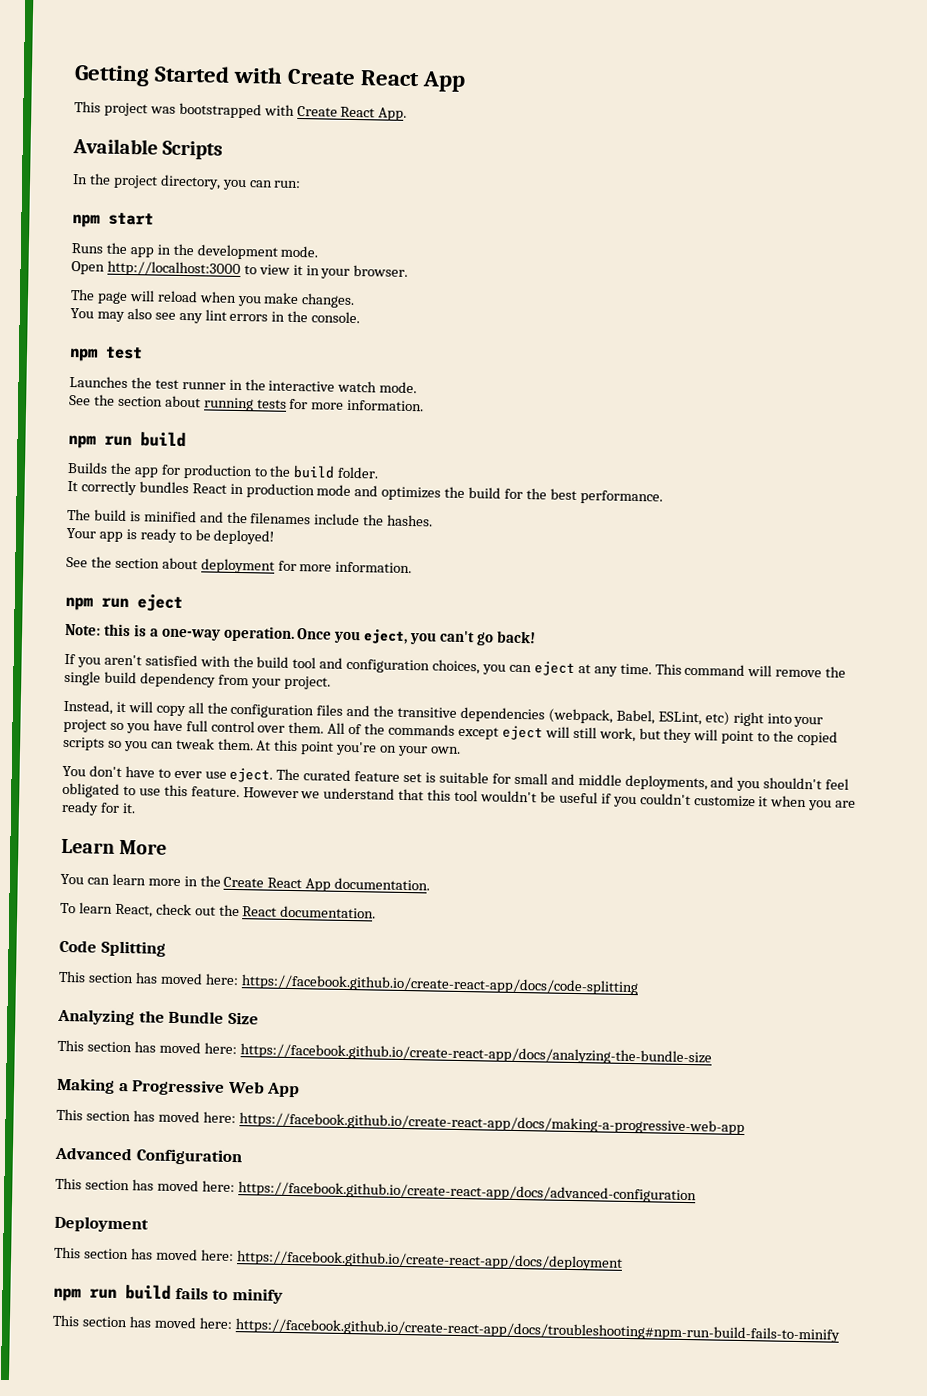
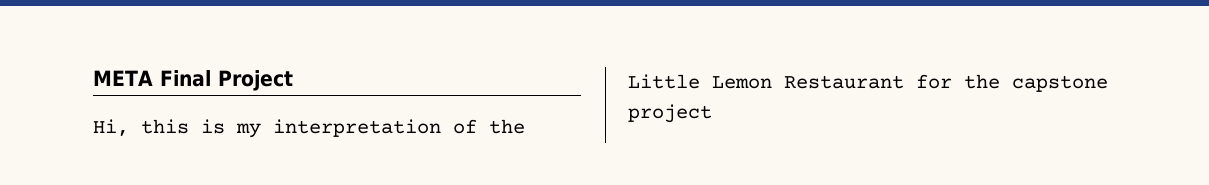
[74,65,467,92] [74,101,408,121] [72,138,224,160] [72,173,302,191] [72,212,154,228] [71,242,319,260] [71,260,409,279] [70,289,356,309] [70,308,361,324] [69,346,143,362] [69,376,418,394] [69,394,425,412] [68,431,186,449] [67,461,380,480] [67,480,663,505] [67,508,434,527] [66,527,275,545] [66,556,413,574] [65,593,183,613] [65,623,536,646] [64,653,847,678] [64,670,331,690] [63,699,824,728] [63,718,839,746] [63,736,461,757] [62,765,850,792] [62,782,857,811] [61,800,136,816] [61,838,168,855] [60,873,431,892] [60,902,377,919] [59,939,166,957] [58,970,639,996] [57,1008,259,1026] [57,1039,712,1066] [56,1077,301,1098] [56,1108,745,1136] [54,1146,242,1166] [55,1177,697,1204] [54,1215,149,1233] [54,1246,623,1271] [53,1284,283,1304] [52,1314,840,1343] Getting Started with Create React App // This project was bootstrapped with Create React App. // Available Scripts // In the project directory, you can run: // npm start // Runs the app in the development mode. // Open http://localhost:3000 to view it in your browser. // The page will reload when you make changes. // You may also see any lint errors in the console. // npm test // Launches the test runner in the interactive watch mode. // See the section about running tests for more information. // npm run build // Builds the app for production to the build folder. // It correctly bundles React in production mode and optimizes the build for the best performance. // The build is minified and the filenames include the hashes. // Your app is ready to be deployed! // See the section about deployment for more information. // npm run eject // Note: this is a one-way operation. Once you eject, you can't go back! // If you aren't satisfied with the build tool and configuration choices, you can eject at any time. This command will remove the single build dependency from your project. // Instead, it will copy all the configuration files and the transitive dependencies (webpack, Babel, ESLint, etc) right into your project so you have full control over them. All of the commands except eject will still work, but they will point to the copied scripts so you can tweak them. At this point you're on your own. // You don't have to ever use eject. The curated feature set is suitable for small and middle deployments, and you shouldn't feel obligated to use this feature. However we understand that this tool wouldn't be useful if you couldn't customize it when you are ready for it. // Learn More // You can learn more in the Create React App documentation. // To learn React, check out the React documentation. // Code Splitting // This section has moved here: https://facebook.github.io/create-react-app/docs/code-splitting // Analyzing the Bundle Size // This section has moved here: https://facebook.github.io/create-react-app/docs/analyzing-the-bundle-size // Making a Progressive Web App // This section has moved here: https://facebook.github.io/create-react-app/docs/making-a-progressive-web-app // Advanced Configuration // This section has moved here: https://facebook.github.io/create-react-app/docs/advanced-configuration // Deployment // This section has moved here: https://facebook.github.io/create-react-app/docs/deployment // npm run build fails to minify // This section has moved here: https://facebook.github.io/create-react-app/docs/troubleshooting#npm-run-build-fails-to-minify -> [93,70,293,91] [93,119,525,138] [628,74,1108,92] [628,104,712,123] META Final Project // Hi, this is my interpretation of the Little Lemon Restaurant for the capstone project

